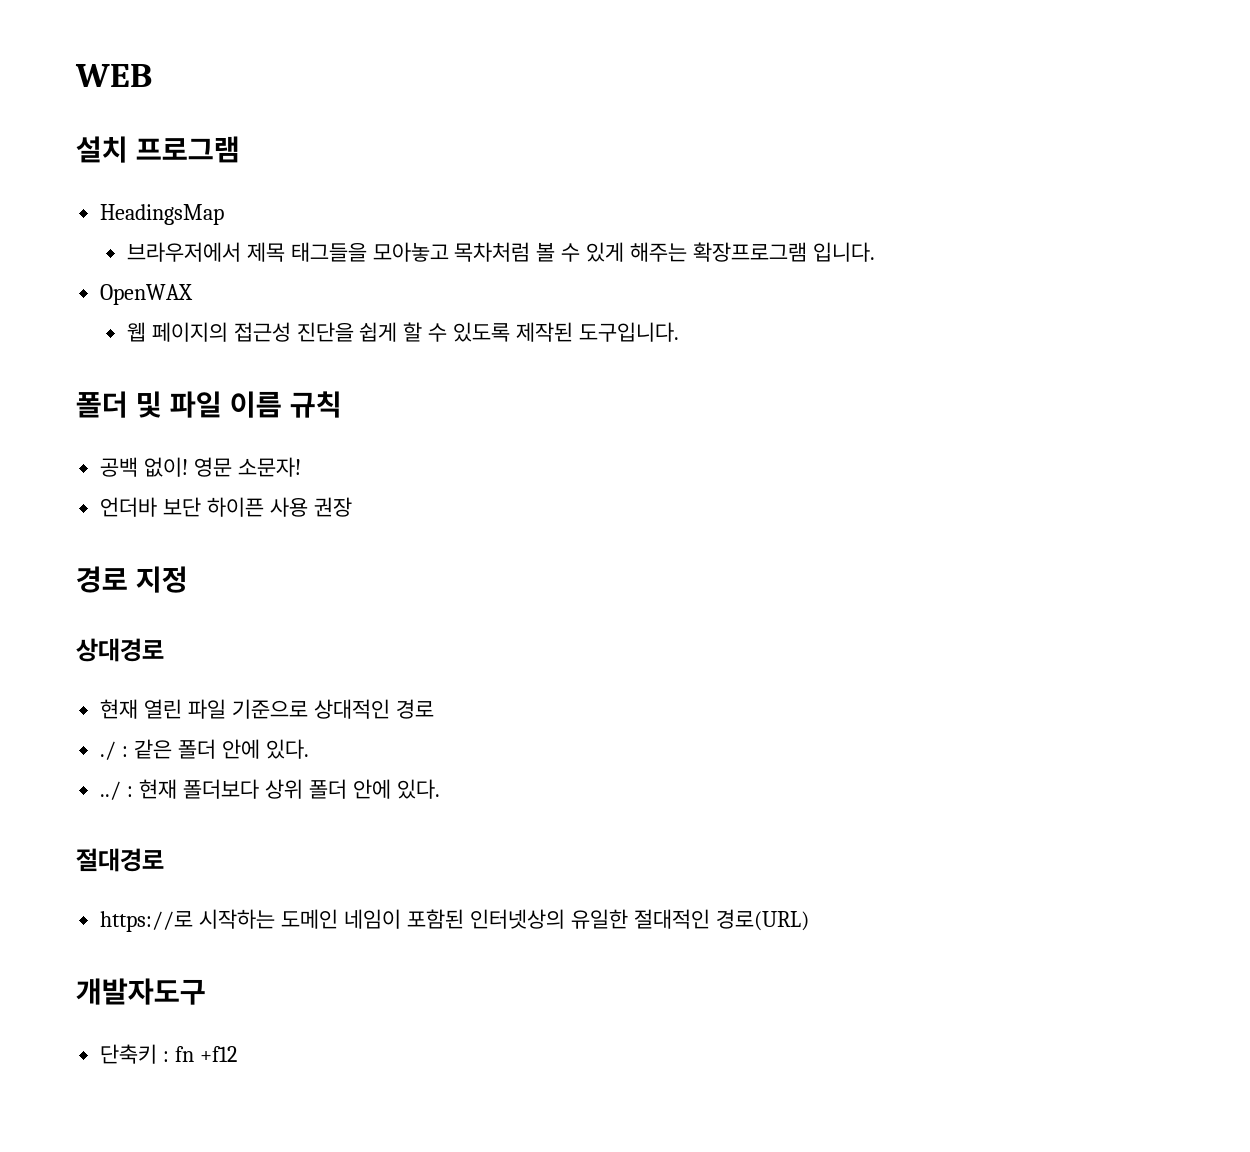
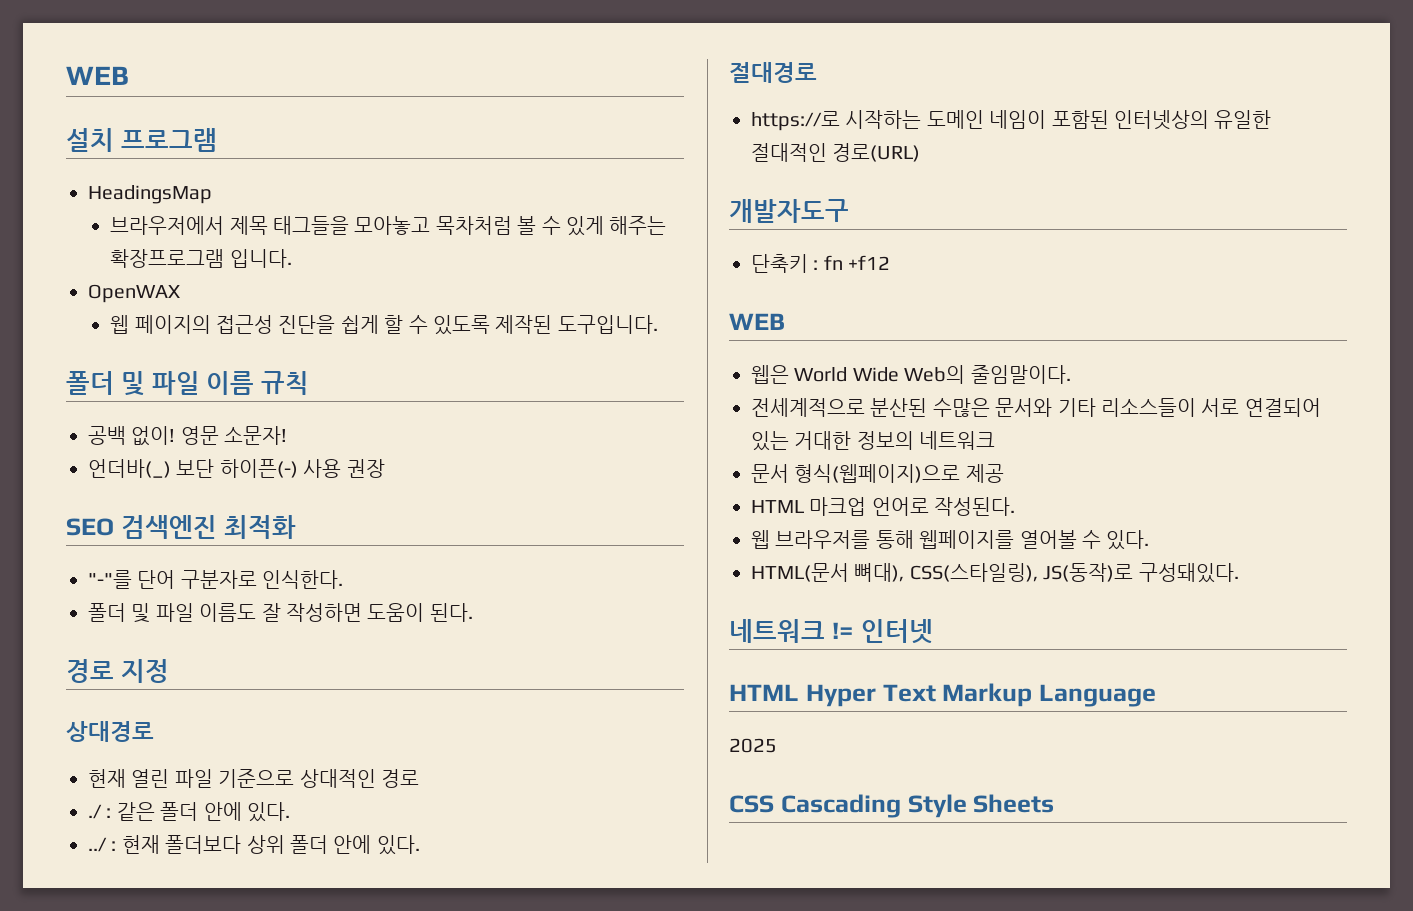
[100,497,265,517] 언더바 보단 하이픈 -> [88,459,298,478] 언더바(_) 보단 하이픈(-)
(352, 507) none -> [66,515,296,539] [88,570,344,589] [88,603,473,623] // SEO 검색엔진 최적화 // "-"를 단어 구분자로 인식한다. // 폴더 및 파일 이름도 잘 작성하면 도움이 된다.
(238, 1054) none -> [729,313,785,330] [751,365,1071,384] [751,398,1321,417] [751,431,996,451] [751,464,1004,483] [751,497,1016,516] [751,530,1150,550] [751,563,1239,583] [729,619,933,644] [729,683,1156,707] [729,738,777,753] [729,794,1055,818] // WEB // 웹은 World Wide Web의 줄임말이다. // 전세계적으로 분산된 수많은 문서와 기타 리소스들이 서로 연결되어 있는 거대한 정보의 네트워크 // 문서 형식(웹페이지)으로 제공 // HTML 마크업 언어로 작성된다. // 웹 브라우저를 통해 웹페이지를 열어볼 수 있다. // HTML(문서 뼈대), CSS(스타일링), JS(동작)로 구성돼있다. // 네트워크 != 인터넷 // HTML Hyper Text Markup Language // 2025 // CSS Cascading Style Sheets

